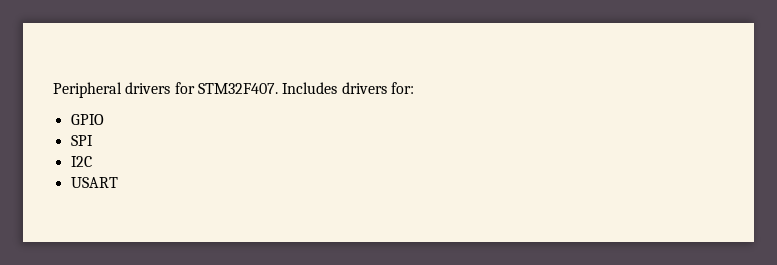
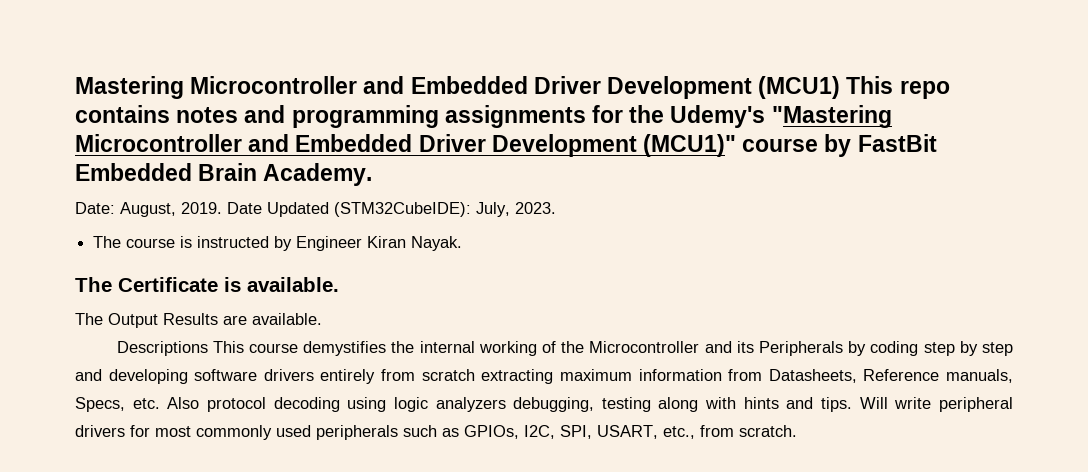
[53,82,414,98] [70,114,104,125] [70,135,93,146] [70,156,92,167] [70,177,118,188] Peripheral drivers for STM32F407. Includes drivers for: // GPIO // SPI // I2C // USART -> [75,76,950,99] [75,105,892,128] [75,134,937,157] [75,163,373,186] [75,202,556,217] [93,236,463,251] [75,277,339,292] [75,313,322,328] [116,341,1014,356] [75,369,1014,384] [75,397,1013,412] [75,425,797,440] Mastering Microcontroller and Embedded Driver Development (MCU1) This repo contains notes and programming assignments for the Udemy's "Mastering Microcontroller and Embedded Driver Development (MCU1)" course by FastBit Embedded Brain Academy. // Date: August, 2019. Date Updated (STM32CubeIDE): July, 2023. // The course is instructed by Engineer Kiran Nayak. // The Certificate is available. // The Output Results are available. // Descriptions This course demystifies the internal working of the Microcontroller and its Peripherals by coding step by step and developing software drivers entirely from scratch extracting maximum information from Datasheets, Reference manuals, Specs, etc. Also protocol decoding using logic analyzers debugging, testing along with hints and tips. Will write peripheral drivers for most commonly used peripherals such as GPIOs, I2C, SPI, USART, etc., from scratch.

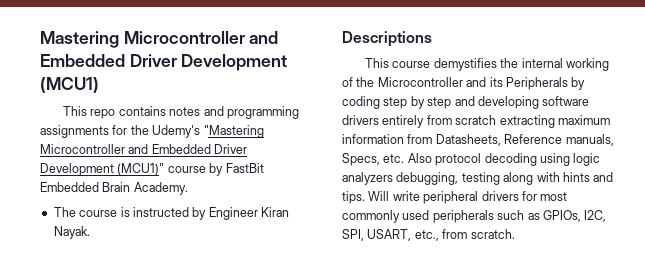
(841, 87) none -> (99, 85) //
[75,202,556,217] // Date: August, 2019. Date Updated (STM32CubeIDE): July, 2023. -> (188, 188) none
[75,277,339,292] [75,313,322,328] [116,341,208,356] The Certificate is available. // The Output Results are available. // Descriptions -> [342,31,432,47] Descriptions //

